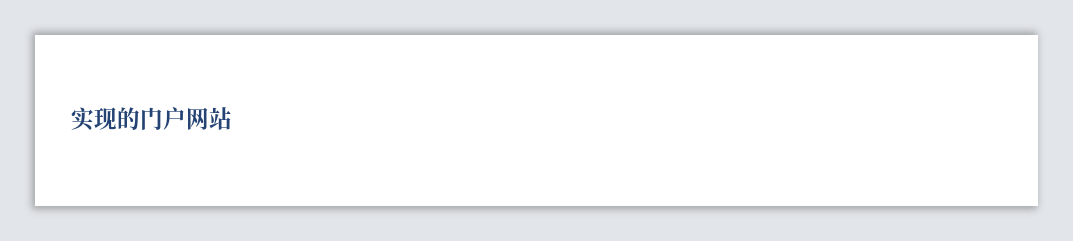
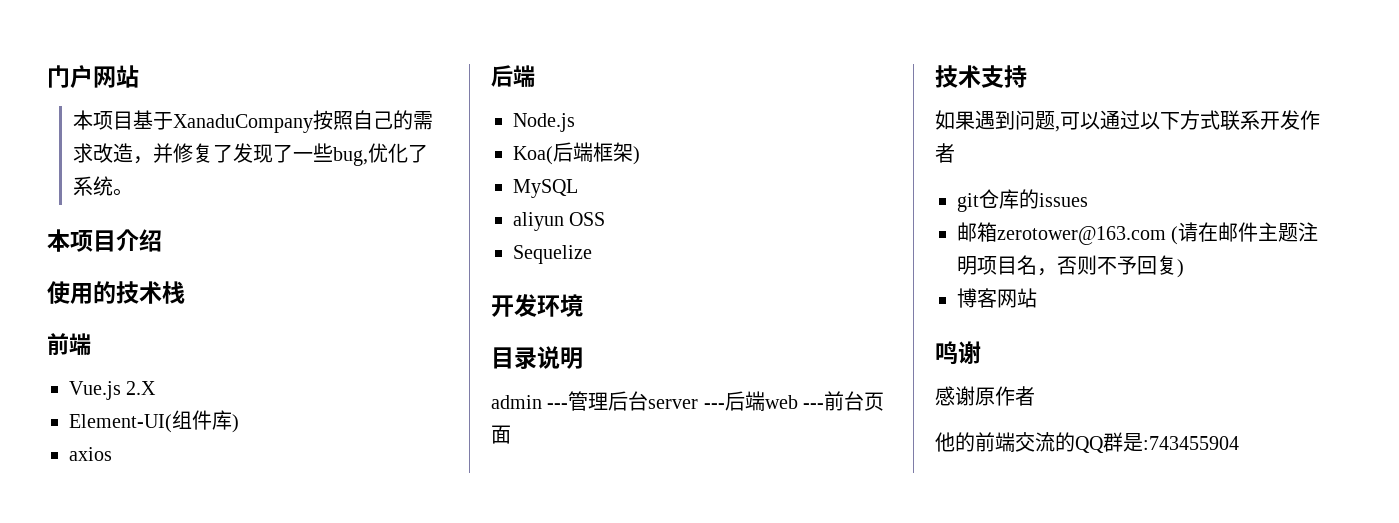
[71,107,140,131] 实现的 -> (47, 76) none
(232, 118) none -> [72,110,433,133] [72,143,428,166] [72,176,133,196] [47,229,162,252] [47,281,185,304] [47,333,91,355] [69,381,157,400] [69,410,239,433] [69,447,112,461] [491,65,535,87] [513,113,575,132] [513,142,640,165] [513,179,578,198] [513,212,606,231] [513,245,592,264] [491,294,583,317] [491,346,583,370] [491,391,885,411] [491,425,511,444] [935,65,1027,88] [935,110,1320,132] [935,143,955,163] [957,189,1088,212] [957,222,1319,245] [957,255,1184,278] [957,288,1037,308] [935,341,981,365] [935,386,1035,406] [935,432,1239,453] // 本项目基于XanaduCompany按照自己的需求改造，并修复了发现了一些bug,优化了系统。 // 本项目介绍 // 使用的技术栈 // 前端 // Vue.js 2.X // Element-UI(组件库) // axios // 后端 // Node.js // Koa(后端框架) // MySQL // aliyun OSS // Sequelize // 开发环境 // 目录说明 // admin ---管理后台server ---后端web ---前台页面 // 技术支持 // 如果遇到问题,可以通过以下方式联系开发作者 // git仓库的issues // 邮箱zerotower@163.com (请在邮件主题注明项目名，否则不予回复) // 博客网站 // 鸣谢 // 感谢原作者 // 他的前端交流的QQ群是:743455904

